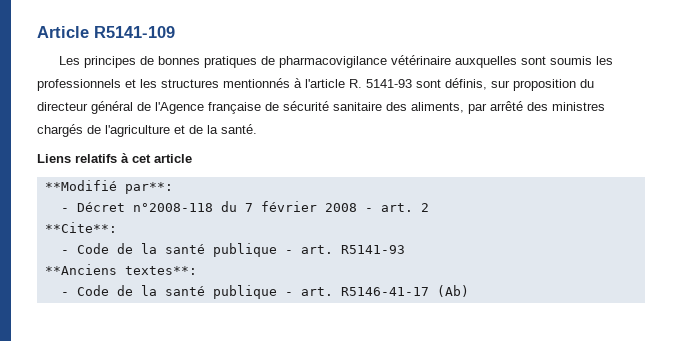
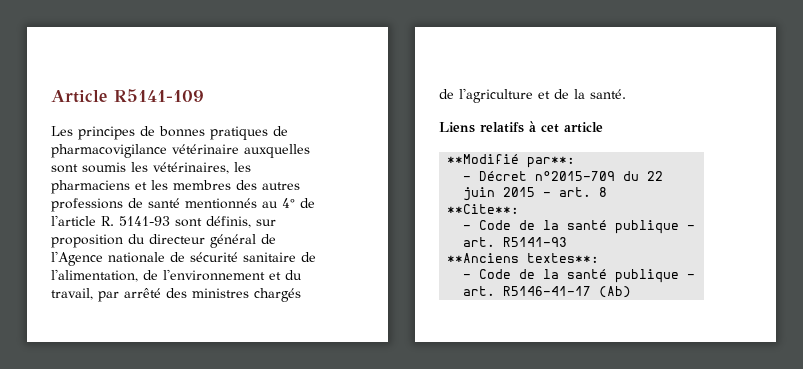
[37,78,302,91] professionnels et les structures mentionnés à -> [153,162,251,174] [51,180,300,194] [51,198,315,212] vétérinaires, les pharmaciens et les membres des autres professions de santé mentionnés au 4° de
[208,102,261,114] française -> [108,252,165,263] nationale
[386,102,464,113] des aliments, -> [301,252,316,262] [51,269,302,282] [51,288,93,300] de l'alimentation, de l'environnement et du travail,
[132,201,429,212] n°2008-118 du 7 février 2008 - art. 2 -> [535,171,664,181] [463,187,608,201] n°2015-709 du 22 juin 2015 - art. 8

